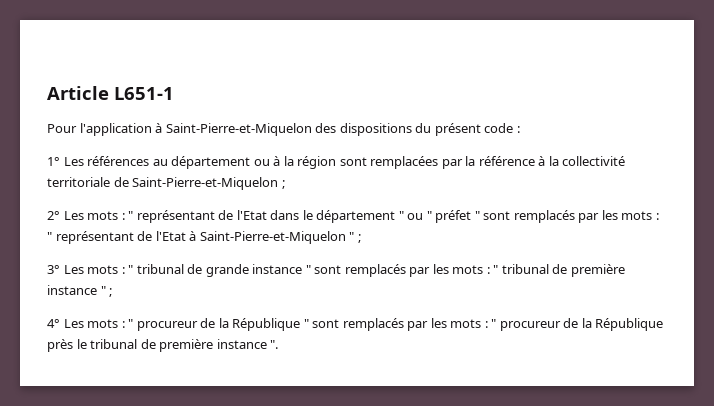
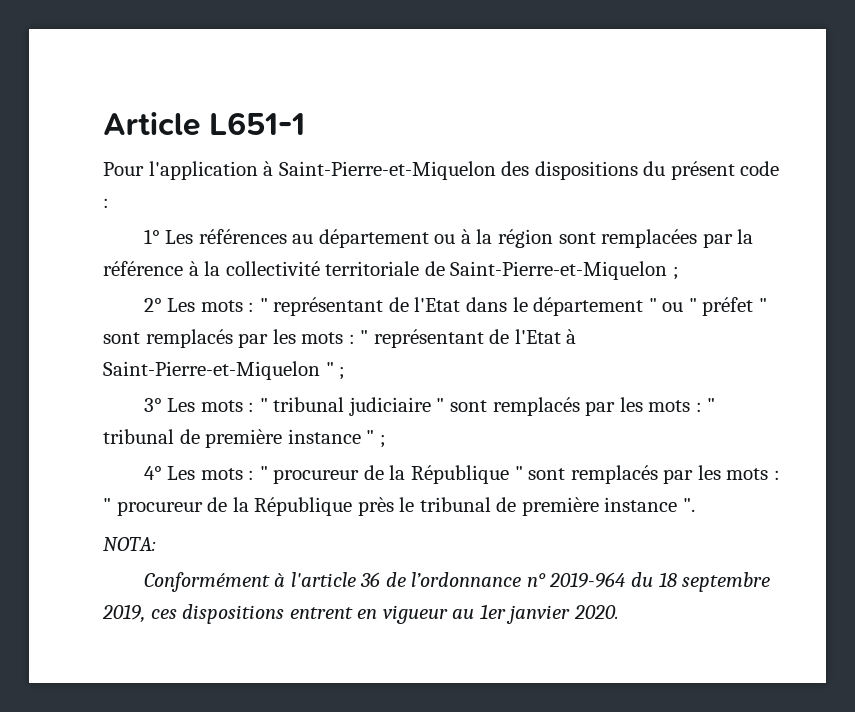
[187,264,303,277] de grande instance -> [348,397,431,416] judiciaire
(279, 344) none -> [103,537,156,551] [143,572,771,592] [102,604,619,624] // NOTA: // Conformément à l'article 36 de l’ordonnance n° 2019-964 du 18 septembre 2019, ces dispositions entrent en vigueur au 1er janvier 2020.

